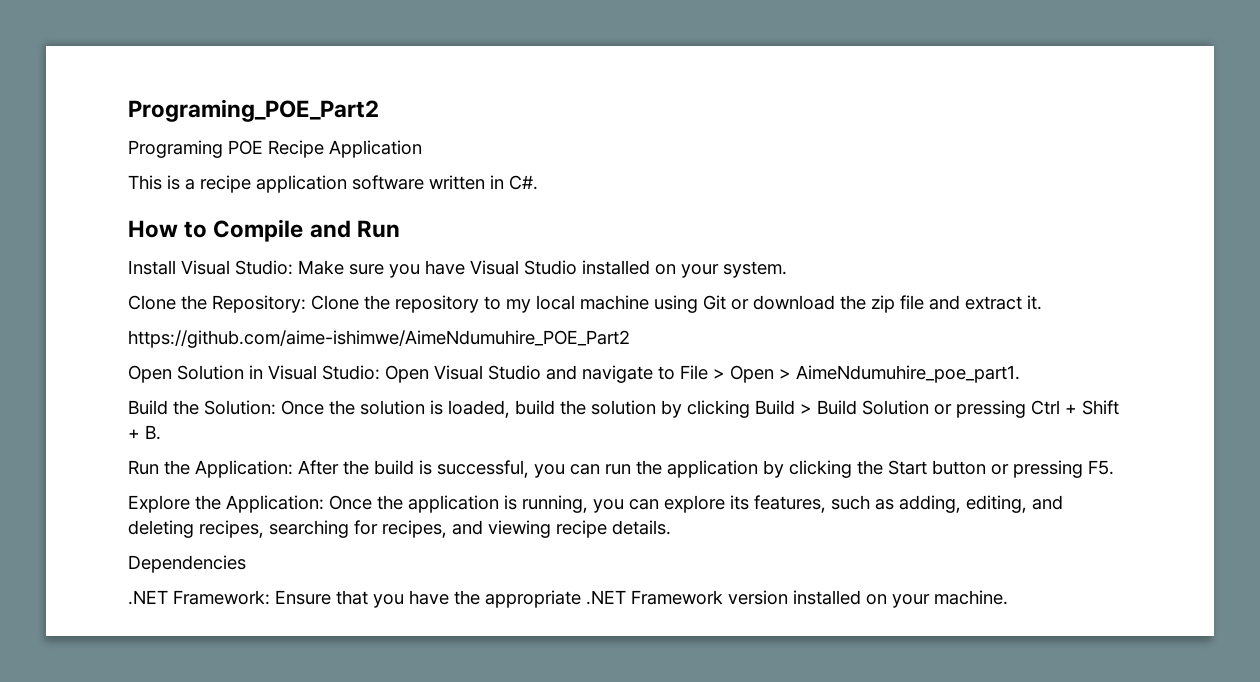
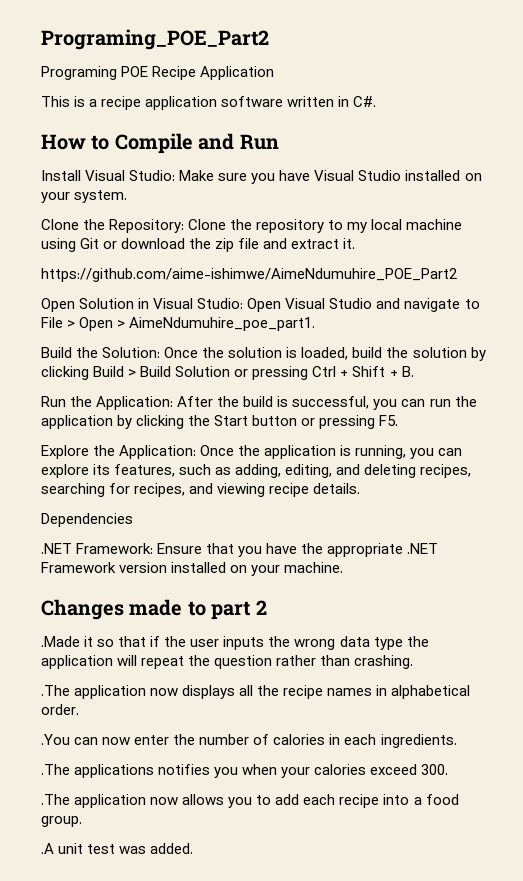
(1008, 597) none -> [41,599,267,620] [41,636,429,650] [41,655,414,669] [41,685,471,699] [41,704,79,715] [41,734,457,748] [41,764,449,778] [41,794,459,808] [41,816,82,827] [41,843,194,854] // Changes made to part 2 // .Made it so that if the user inputs the wrong data type the application will repeat the question rather than crashing. // .The application now displays all the recipe names in alphabetical order. // .You can now enter the number of calories in each ingredients. // .The applications notifies you when your calories exceed 300. // .The application now allows you to add each recipe into a food group. // .A unit test was added.

